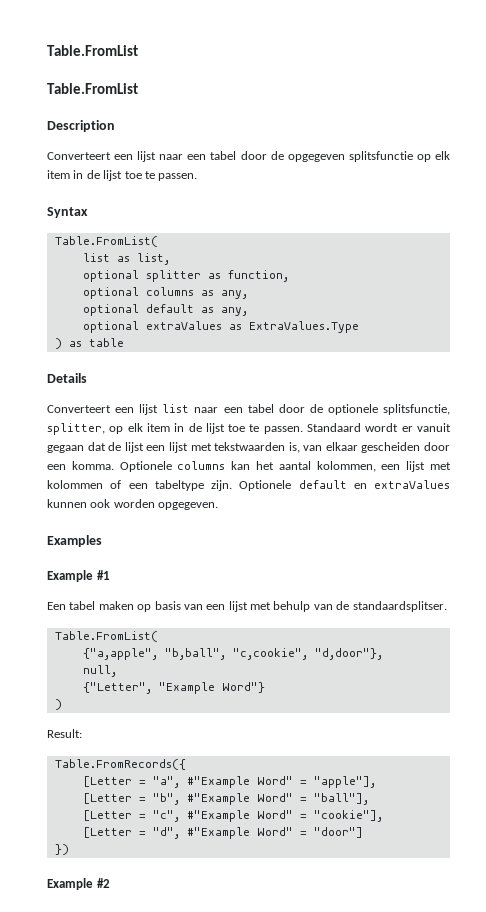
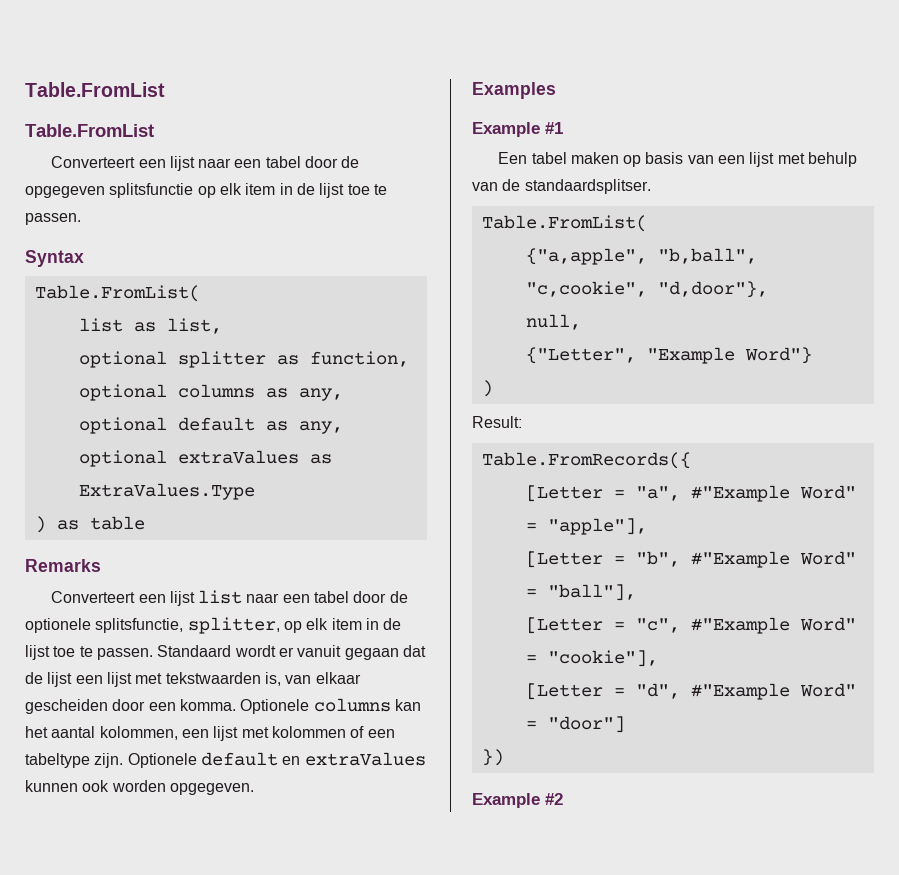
[47,120,115,132] // Description -> (154, 130) none
[47,373,87,383] Details -> [25,559,101,572] Remarks

